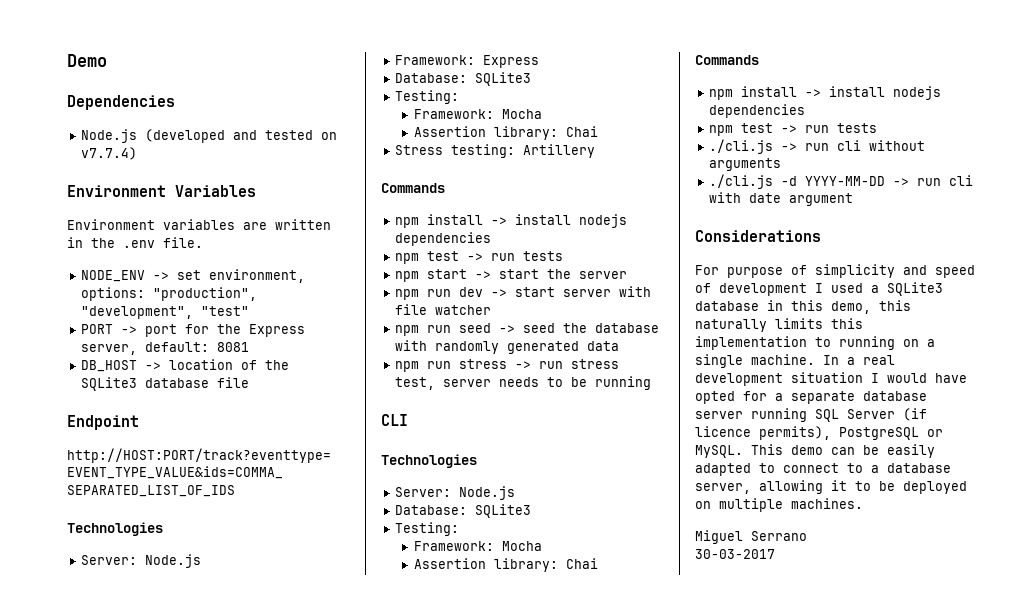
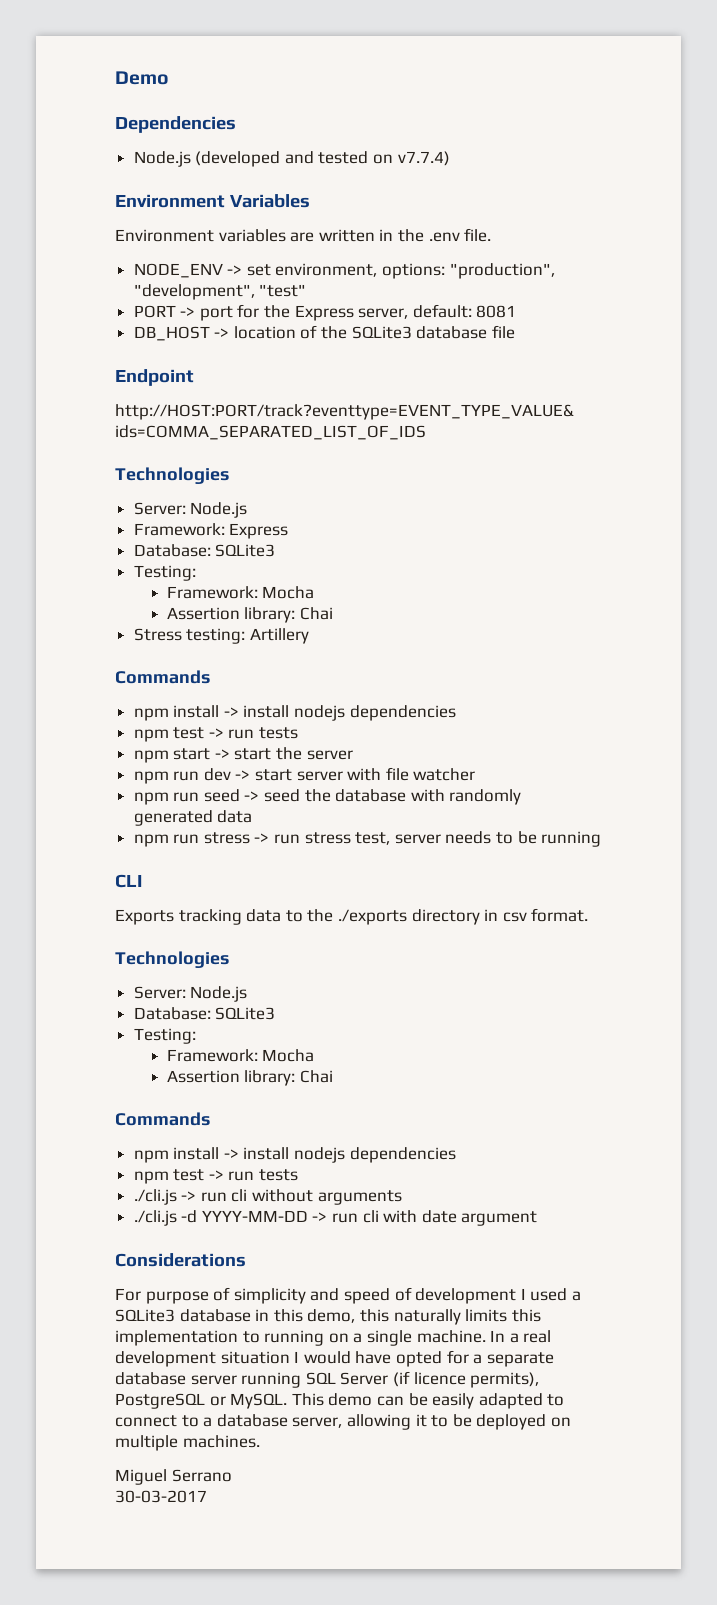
(408, 420) none -> [115,908,589,925] // Exports tracking data to the ./exports directory in csv format.

